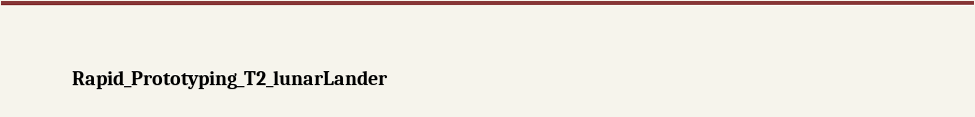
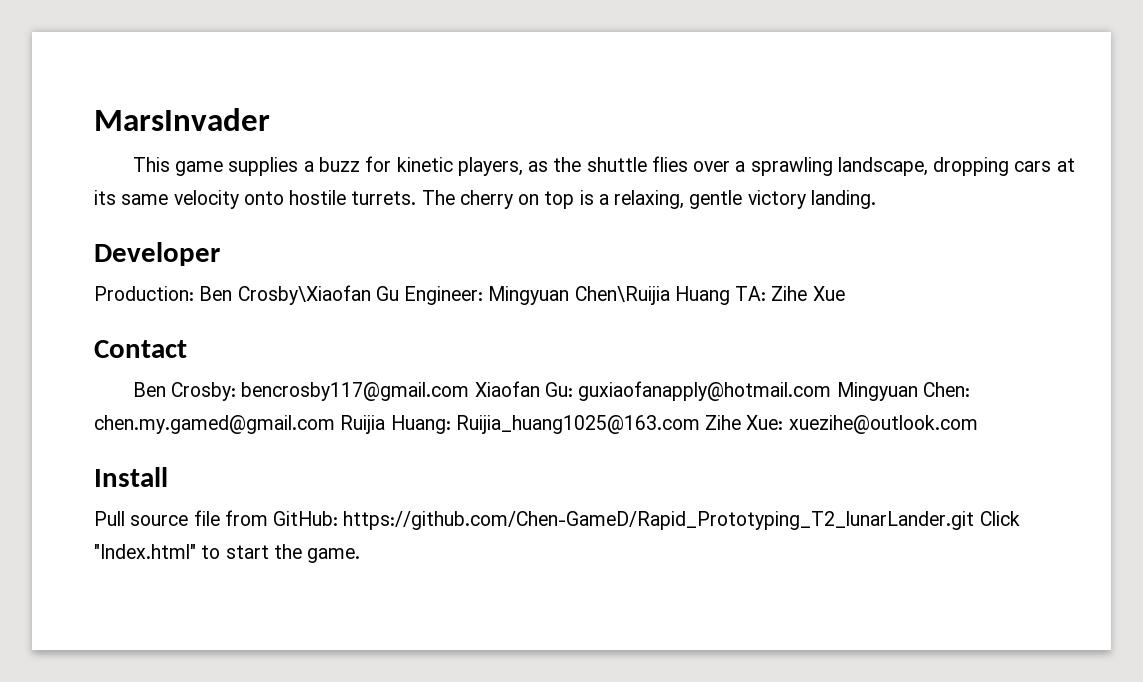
[72,70,389,90] Rapid_Prototyping_T2_lunarLander -> [94,108,270,131] [132,156,1075,176] [94,190,876,209] [94,242,220,266] [94,285,845,305] [94,340,187,358] [132,381,970,401] [94,415,978,434] [94,467,168,487] [94,510,1020,530] [94,544,361,563] MarsInvader // This game supplies a buzz for kinetic players, as the shuttle flies over a sprawling landscape, dropping cars at its same velocity onto hostile turrets. The cherry on top is a relaxing, gentle victory landing. // Developer // Production: Ben Crosby\Xiaofan Gu Engineer: Mingyuan Chen\Ruijia Huang TA: Zihe Xue // Contact // Ben Crosby: bencrosby117@gmail.com Xiaofan Gu: guxiaofanapply@hotmail.com Mingyuan Chen: chen.my.gamed@gmail.com Ruijia Huang: Ruijia_huang1025@163.com Zihe Xue: xuezihe@outlook.com // Install // Pull source file from GitHub: https://github.com/Chen-GameD/Rapid_Prototyping_T2_lunarLander.git Click "Index.html" to start the game.

